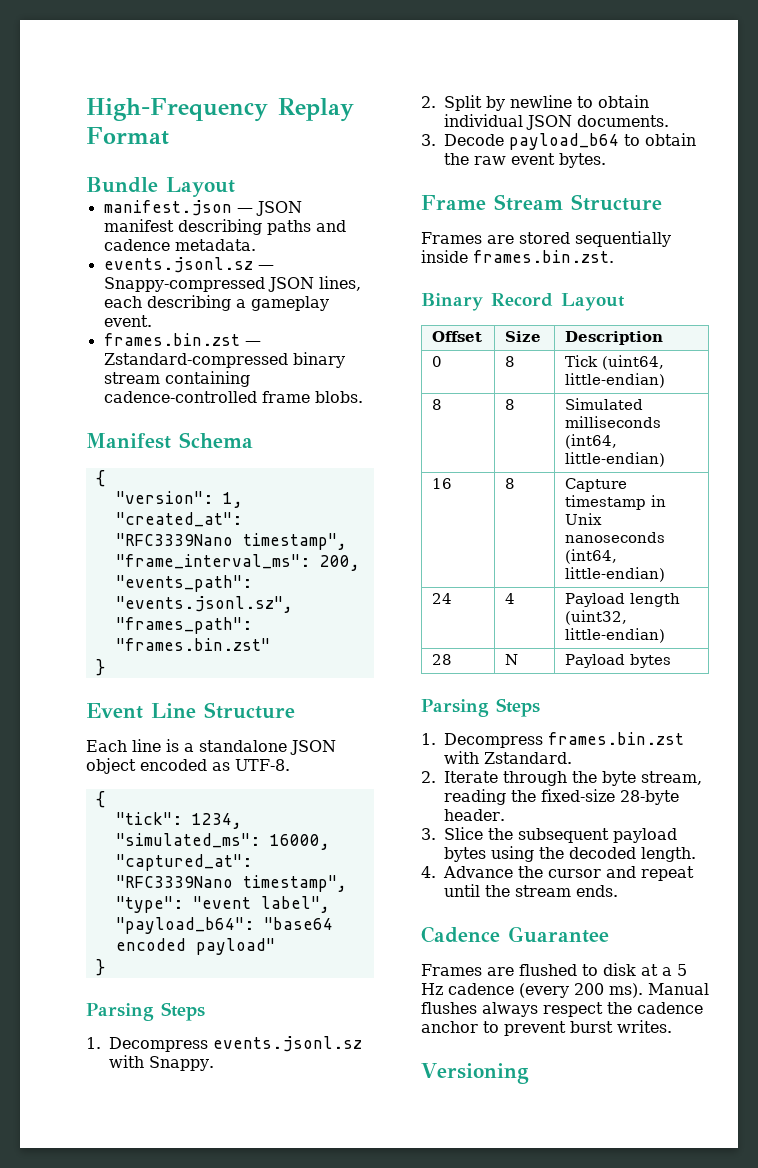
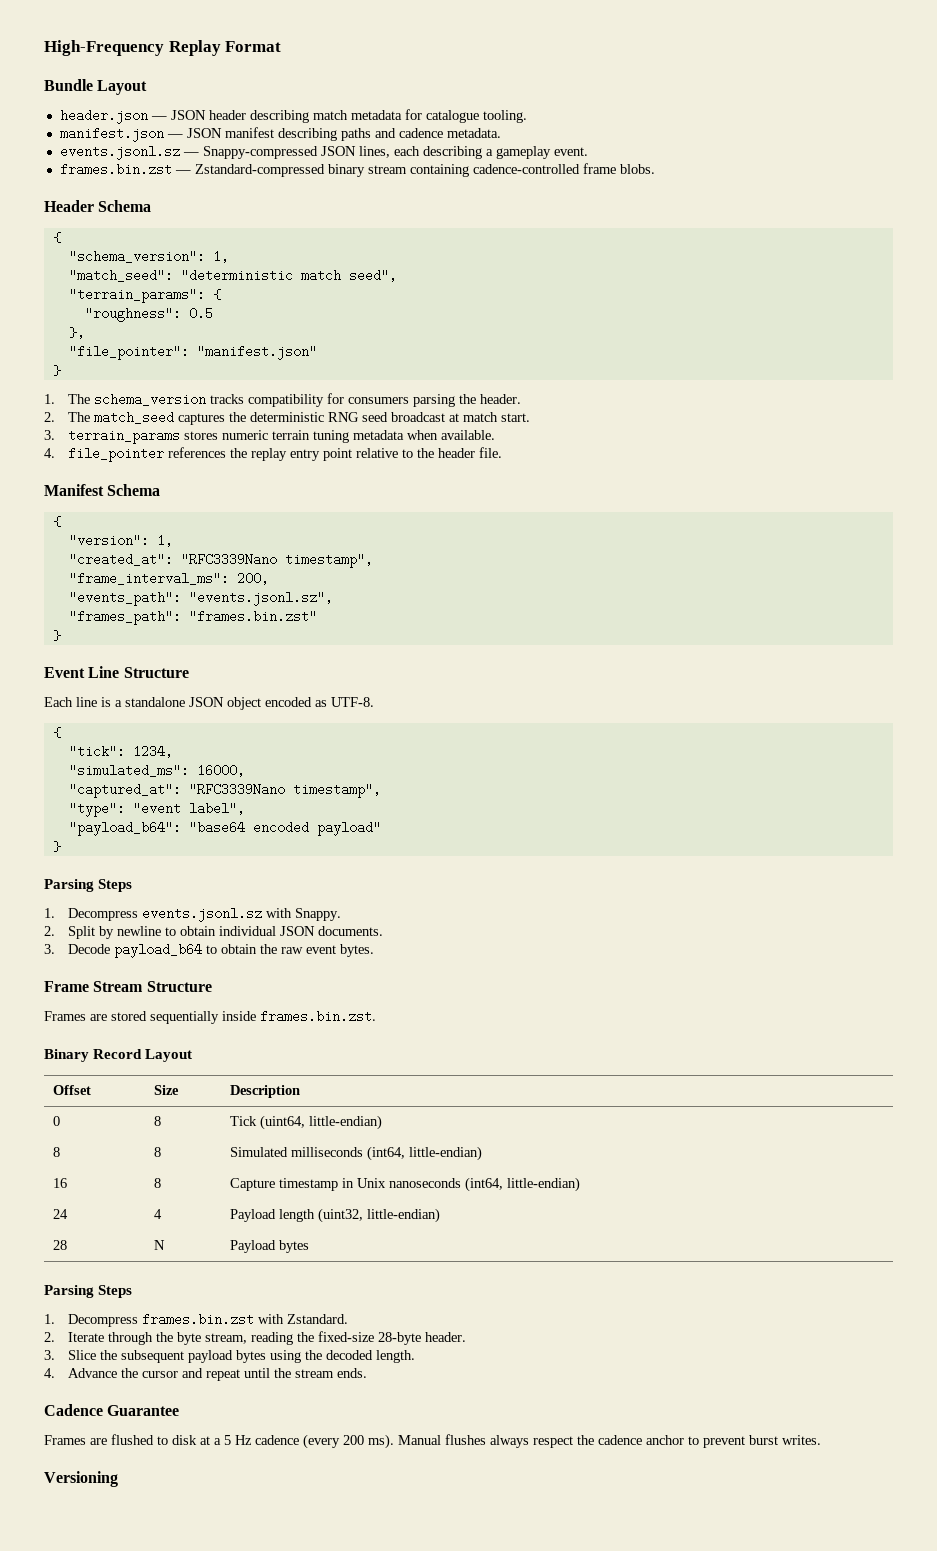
(235, 187) none -> [59,109,527,124] // header.json — JSON header describing match metadata for catalogue tooling.
(363, 397) none -> [44,200,152,212] [52,232,61,243] [68,250,229,263] [68,269,397,282] [68,288,221,303] [84,307,213,322] [68,326,85,339] [68,345,317,360] [52,365,61,376] [44,393,521,407] [44,411,530,425] [44,429,495,444] [44,447,502,462] // Header Schema // { // "schema_version": 1, // "match_seed": "deterministic match seed", // "terrain_params": { // "roughness": 0.5 // }, // "file_pointer": "manifest.json" // } // 1. The schema_version tracks compatibility for consumers parsing the header. // 2. The match_seed captures the deterministic RNG seed broadcast at match start. // 3. terrain_params stores numeric terrain tuning metadata when available. // 4. file_pointer references the replay entry point relative to the header file.

